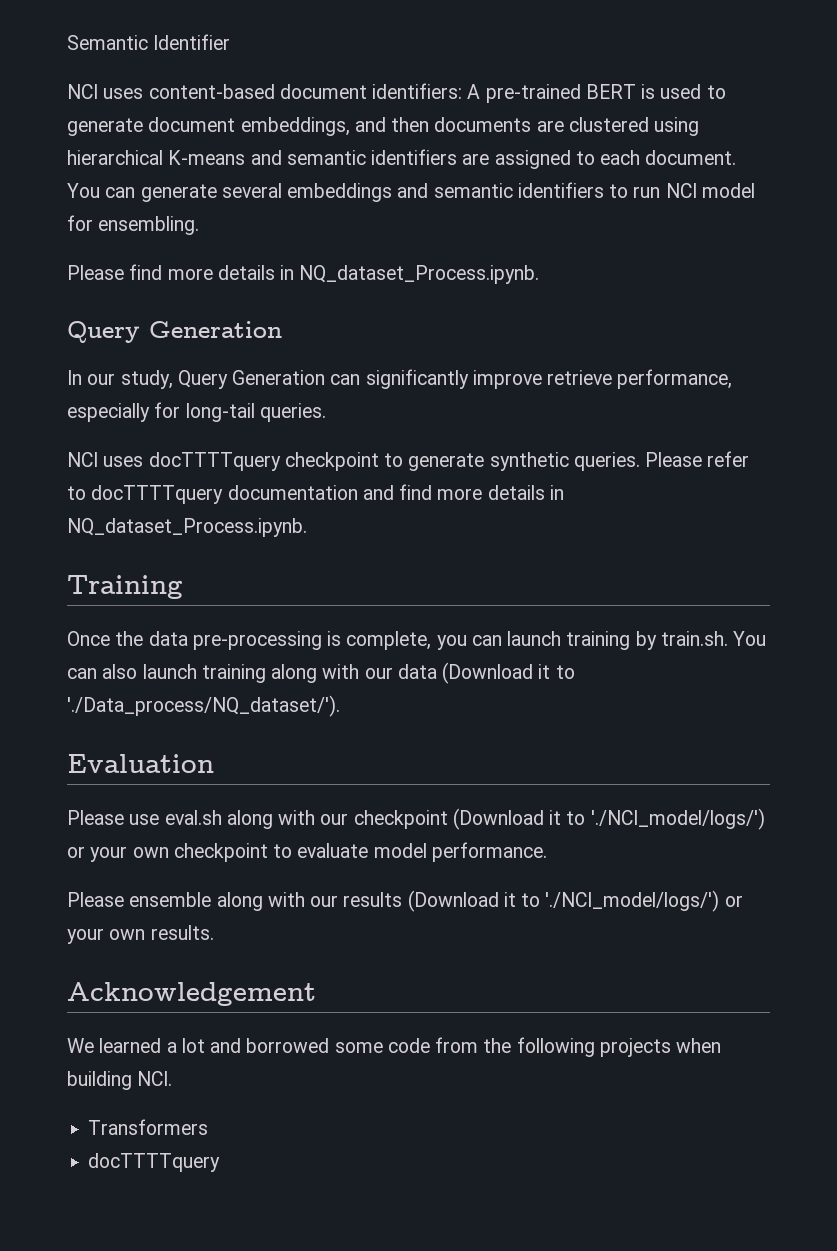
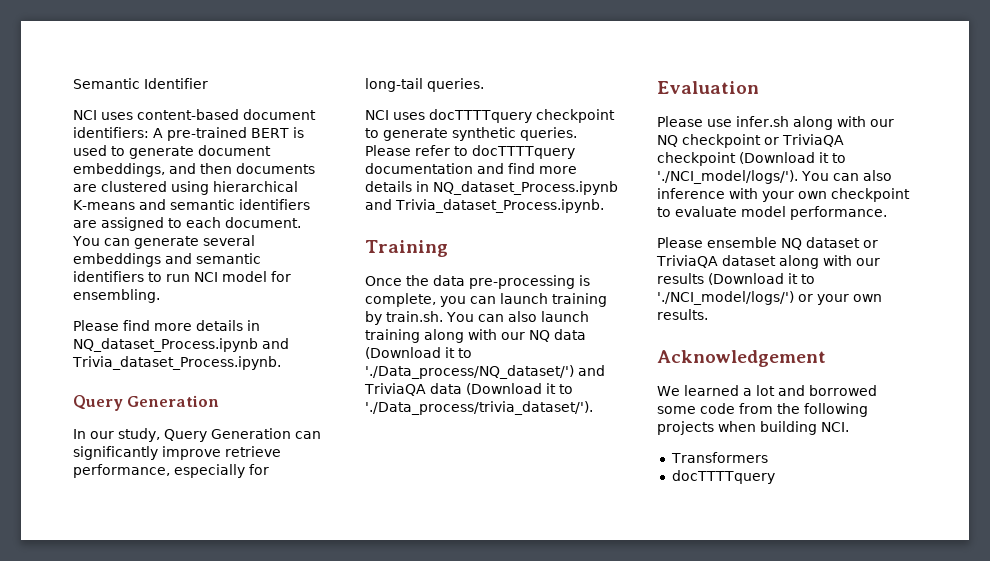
[299,265,540,284] NQ_dataset_Process.ipynb. -> [73,338,289,352] [72,356,281,370] NQ_dataset_Process.ipynb and Trivia_dataset_Process.ipynb.
[67,518,307,537] NQ_dataset_Process.ipynb. -> [433,181,618,195] [365,199,604,213] NQ_dataset_Process.ipynb and Trivia_dataset_Process.ipynb.
[397,662,575,684] [67,695,340,717] data (Download it to './Data_process/NQ_dataset/'). -> [529,329,586,342] [365,347,472,359] [365,365,605,379] [364,383,573,396] [365,401,593,415] NQ data (Download it to './Data_process/NQ_dataset/') and TriviaQA data (Download it to './Data_process/trivia_dataset/').
[164,808,765,830] [67,846,85,858] eval.sh along with our checkpoint (Download it to './NCI_model/logs/') or -> [736,116,894,130] [657,134,844,148] [657,152,846,166] [657,170,892,184] [657,188,758,199] infer.sh along with our NQ checkpoint or TriviaQA checkpoint (Download it to './NCI_model/logs/'). You can also inference with
(212, 899) none -> [781,237,878,250] [656,255,776,268] NQ dataset or TriviaQA dataset

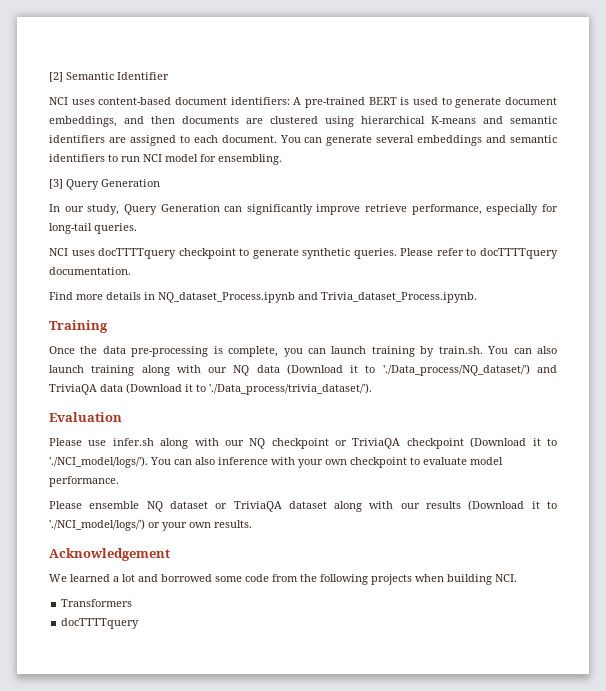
(73, 83) none -> [49,72,63,82] [2]
[73,320,260,331] [73,338,289,352] [72,356,281,370] Please find more details in NQ_dataset_Process.ipynb and Trivia_dataset_Process.ipynb. // -> [49,179,63,189] [3]
[365,163,535,174] documentation and find -> [49,267,131,275] [49,292,73,300] documentation. // Find

